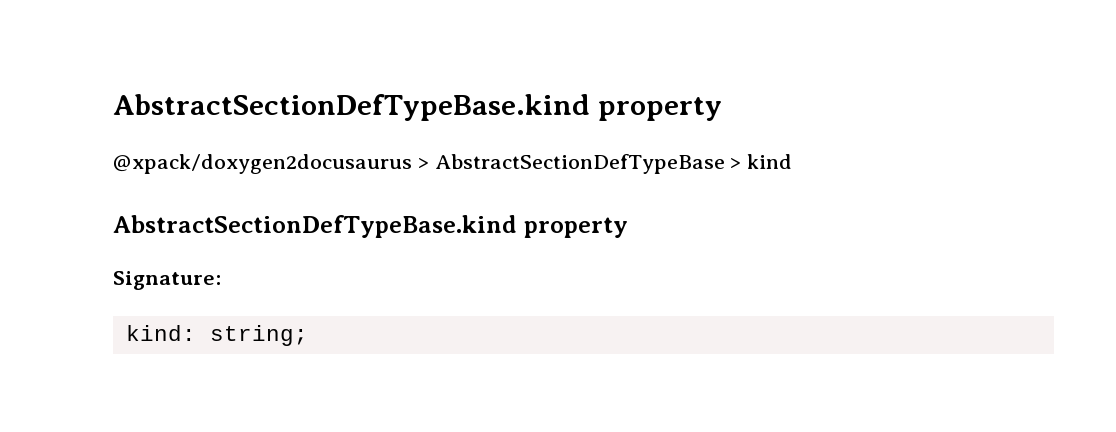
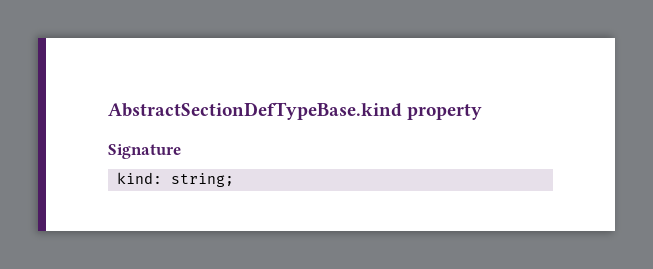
[113,94,722,121] [113,154,793,174] [113,215,628,238] [113,271,221,290] AbstractSectionDefTypeBase.kind property // @xpack/doxygen2docusaurus > AbstractSectionDefTypeBase > kind // AbstractSectionDefTypeBase.kind property // Signature: -> [108,102,483,120] [108,144,181,159] AbstractSectionDefTypeBase.kind property // Signature

